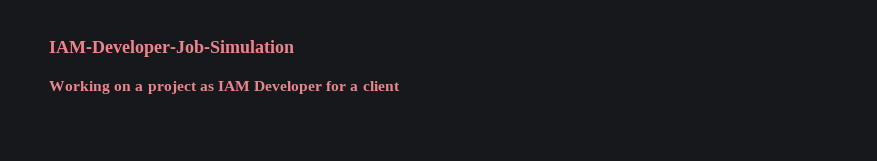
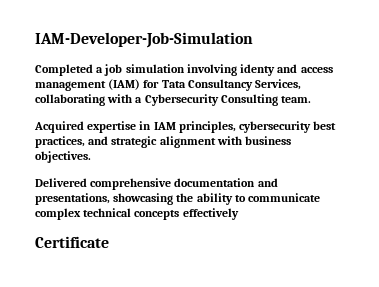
[49,81,400,94] Working on a project as IAM Developer for a client -> [35,64,333,76] [35,79,302,91] [35,94,312,106] [34,121,337,133] [35,136,292,148] [35,151,91,163] [35,178,278,190] [35,193,321,205] [35,208,239,220] [35,236,109,248] Completed a job simulation involving identy and access management (IAM) for Tata Consultancy Services, collaborating with a Cybersecurity Consulting team. // Acquired expertise in IAM principles, cybersecurity best practices, and strategic alignment with business objectives. // Delivered comprehensive documentation and presentations, showcasing the ability to communicate complex technical concepts effectively // Certificate

